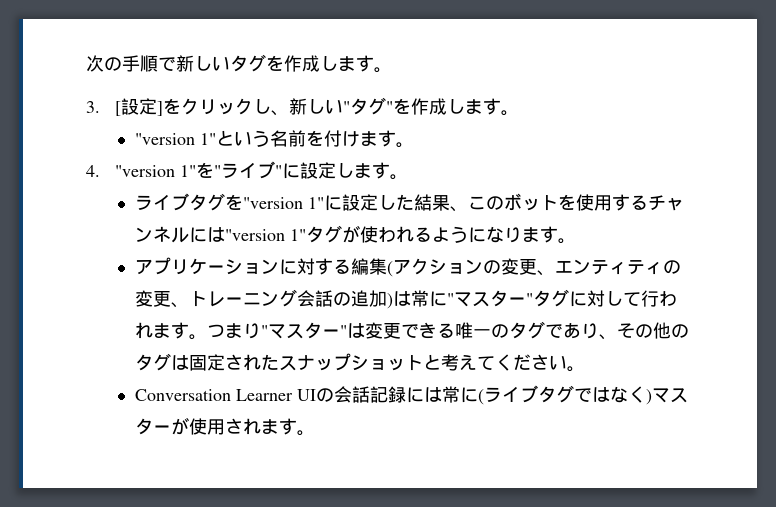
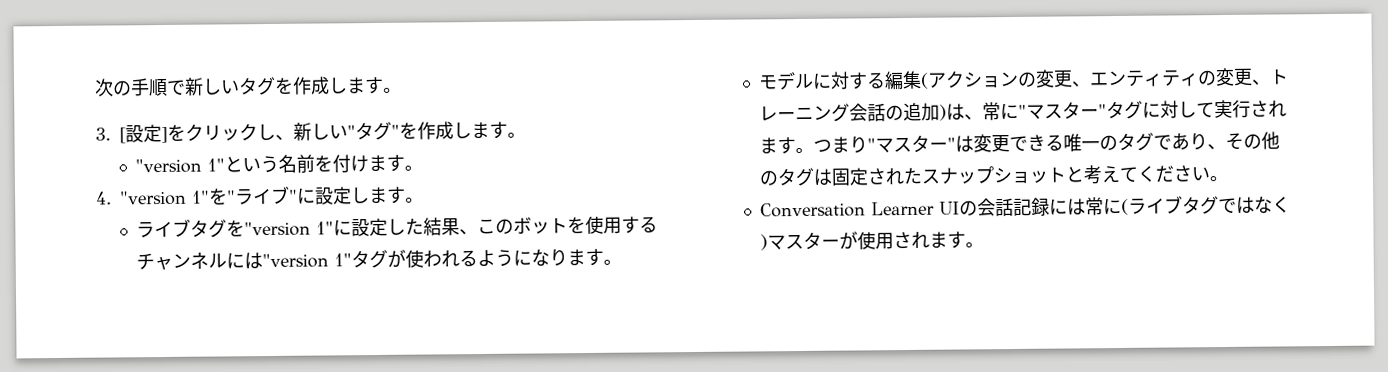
[134,257,279,275] アプリケーション -> [757,72,814,91] モデル
(411, 298) none -> [963,114,983,121] 、
[640,290,677,307] 行わ -> [1213,99,1269,119] 実行さ

